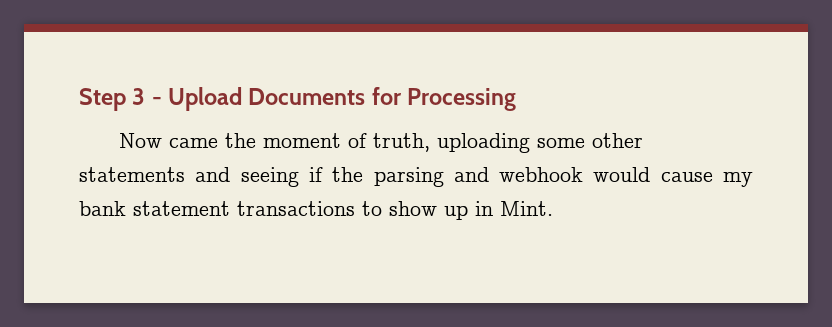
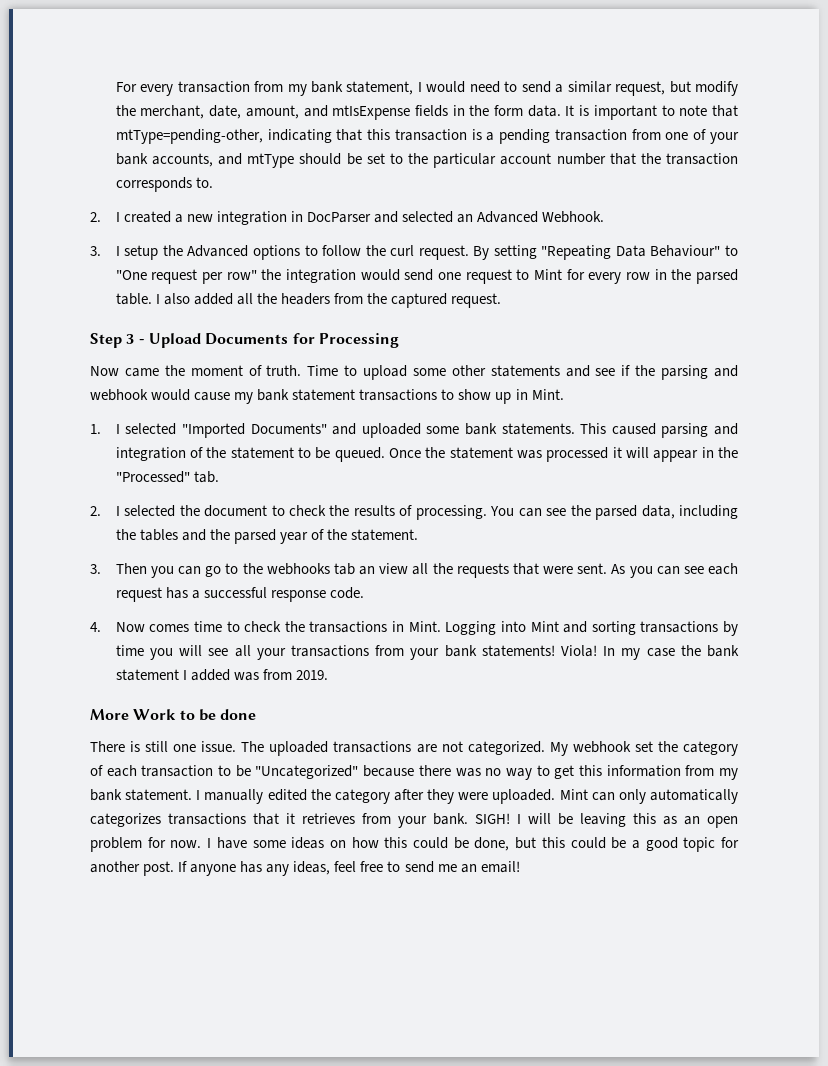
(79, 99) none -> [115,81,738,96] [115,105,738,120] [115,129,740,144] [115,153,739,168] [115,177,213,192] [90,211,605,225] [90,245,739,260] [115,269,738,284] [115,293,502,308] For every transaction from my bank statement, I would need to send a similar request, but modify the merchant, date, amount, and mtIsExpense fields in the form data. It is important to note that mtType=pending-other, indicating that this transaction is a pending transaction from one of your bank accounts, and mtType should be set to the particular account number that the transaction corresponds to. // 2. I created a new integration in DocParser and selected an Advanced Webhook. // 3. I setup the Advanced options to follow the curl request. By setting "Repeating Data Behaviour" to "One request per row" the integration would send one request to Mint for every row in the parsed table. I also added all the headers from the captured request. //
[372,133,530,153] truth, uploading -> [266,365,408,380] truth. Time to upload
[240,167,299,187] seeing -> [595,368,616,376] see
(553, 208) none -> [90,423,738,438] [115,447,738,462] [115,471,219,483] [90,505,738,520] [115,529,419,544] [90,563,739,578] [115,587,365,602] [90,621,738,636] [115,645,739,660] [115,669,329,681] [90,709,257,721] [90,741,739,756] [90,765,738,780] [90,789,739,804] [90,813,738,828] [90,837,740,852] [90,861,520,876] // 1. I selected "Imported Documents" and uploaded some bank statements. This caused parsing and integration of the statement to be queued. Once the statement was processed it will appear in the "Processed" tab. // 2. I selected the document to check the results of processing. You can see the parsed data, including the tables and the parsed year of the statement. // 3. Then you can go to the webhooks tab an view all the requests that were sent. As you can see each request has a successful response code. // 4. Now comes time to check the transactions in Mint. Logging into Mint and sorting transactions by time you will see all your transactions from your bank statements! Viola! In my case the bank statement I added was from 2019. // More Work to be done // There is still one issue. The uploaded transactions are not categorized. My webhook set the category of each transaction to be "Uncategorized" because there was no way to get this information from my bank statement. I manually edited the category after they were uploaded. Mint can only automatically categorizes transactions that it retrieves from your bank. SIGH! I will be leaving this as an open problem for now. I have some ideas on how this could be done, but this could be a good topic for another post. If anyone has any ideas, feel free to send me an email!

